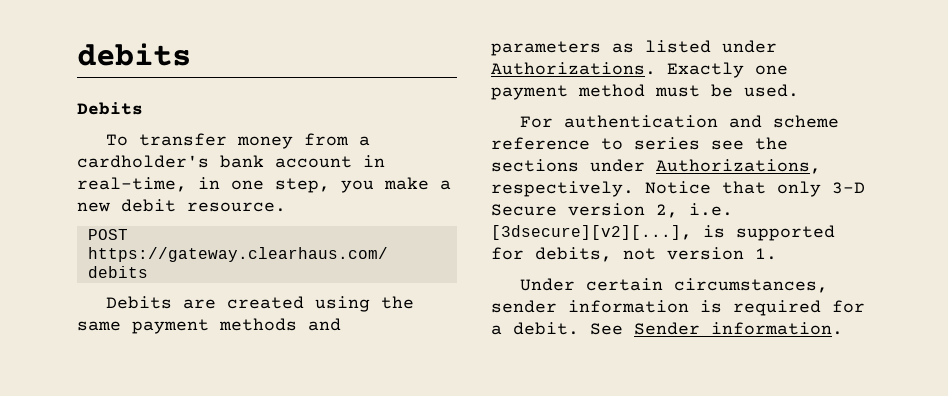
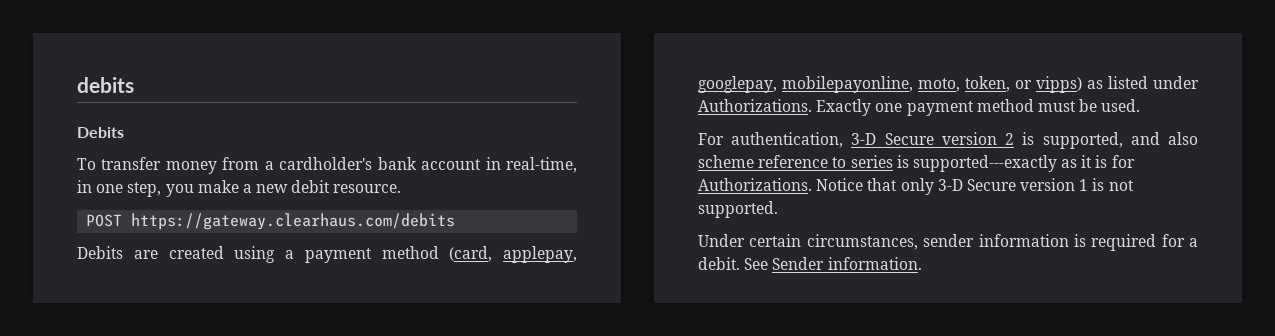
[380,296,414,309] [77,318,341,334] [491,41,601,56] the same payment methods and parameters -> [285,246,577,263] [698,76,1082,93] a payment method (card, applepay, googlepay, mobilepayonline, moto, token, or vipps)
[563,115,839,128] [491,137,788,150] [491,159,821,174] [491,181,634,197] authentication and scheme reference to series see the sections under Authorizations, respectively. -> [731,132,1198,149] [698,155,1135,172] [698,178,812,191] authentication, 3-D Secure version 2 is supported, and also scheme reference to series is supported---exactly as it is for Authorizations.
[656,203,733,218] [491,225,835,241] [491,247,777,262] 2, i.e. [3dsecure][v2][...], is supported for debits, not version 1. -> [1079,178,1134,191] [698,201,778,218] 1 is not supported.

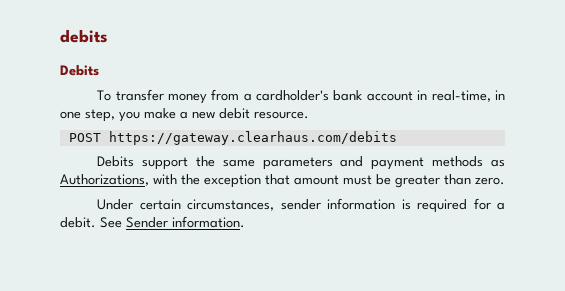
[133,246,577,263] [698,76,1199,93] [698,99,1141,116] [698,132,1198,149] [698,155,1135,172] [698,178,1134,195] [698,201,778,218] are created using a payment method (card, applepay, googlepay, mobilepayonline, moto, token, or vipps) as listed under Authorizations. Exactly one payment method must be used. // For authentication, 3-D Secure version 2 is supported, and also scheme reference to series is supported---exactly as it is for Authorizations. Notice that only 3-D Secure version 1 is not supported. -> [141,156,506,170] [60,174,505,188] support the same parameters and payment methods as Authorizations, with the exception that amount must be greater than zero.

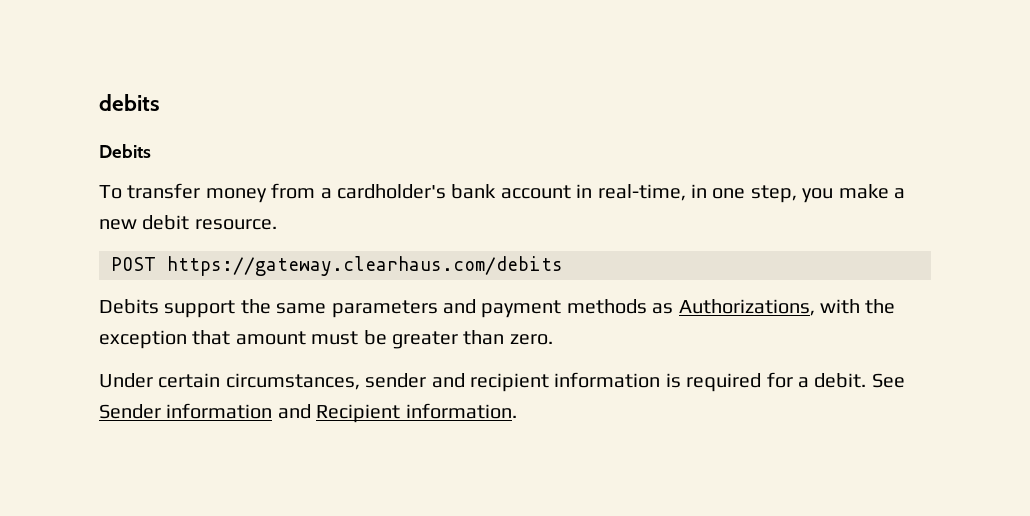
(321, 204) none -> [431,373,549,392] and recipient
(168, 222) none -> [166,403,401,423] information and Recipient

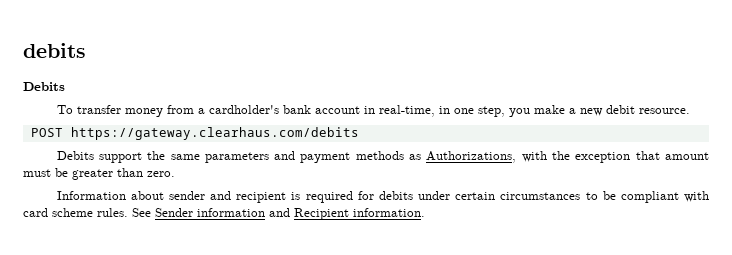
[99,373,360,390] Under certain circumstances, -> [56,191,164,200] Information about
[554,372,661,388] information -> (287, 197) none
[797,373,867,388] a debit. -> [378,191,709,203] [23,208,128,217] debits under certain circumstances to be compliant with card scheme rules.

